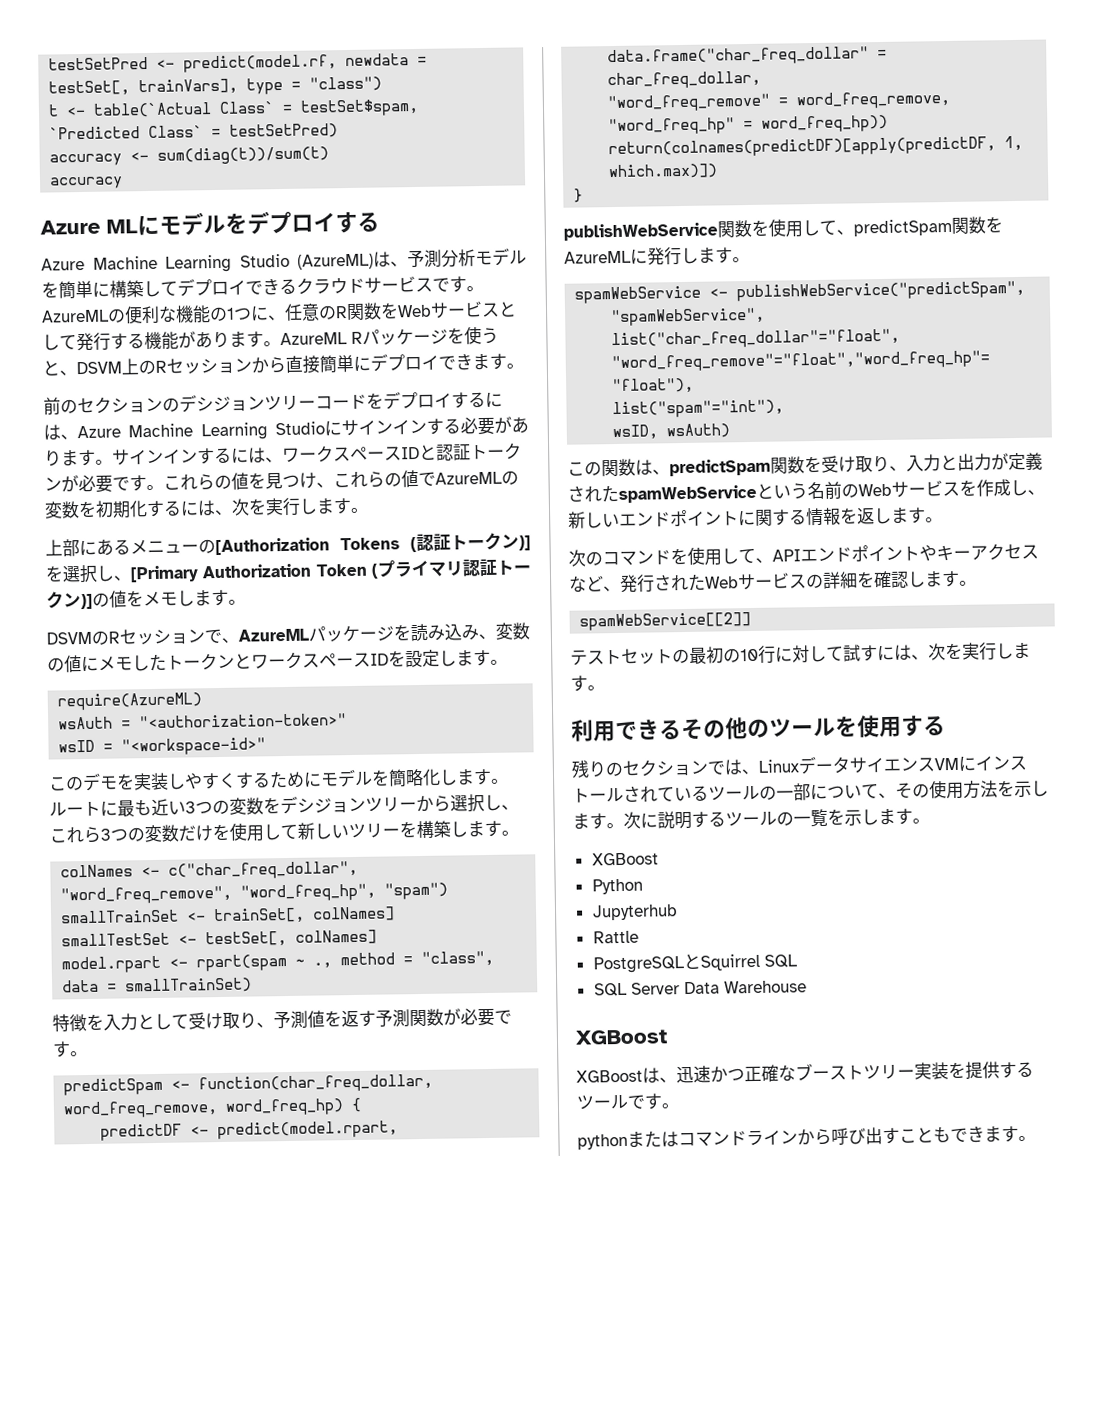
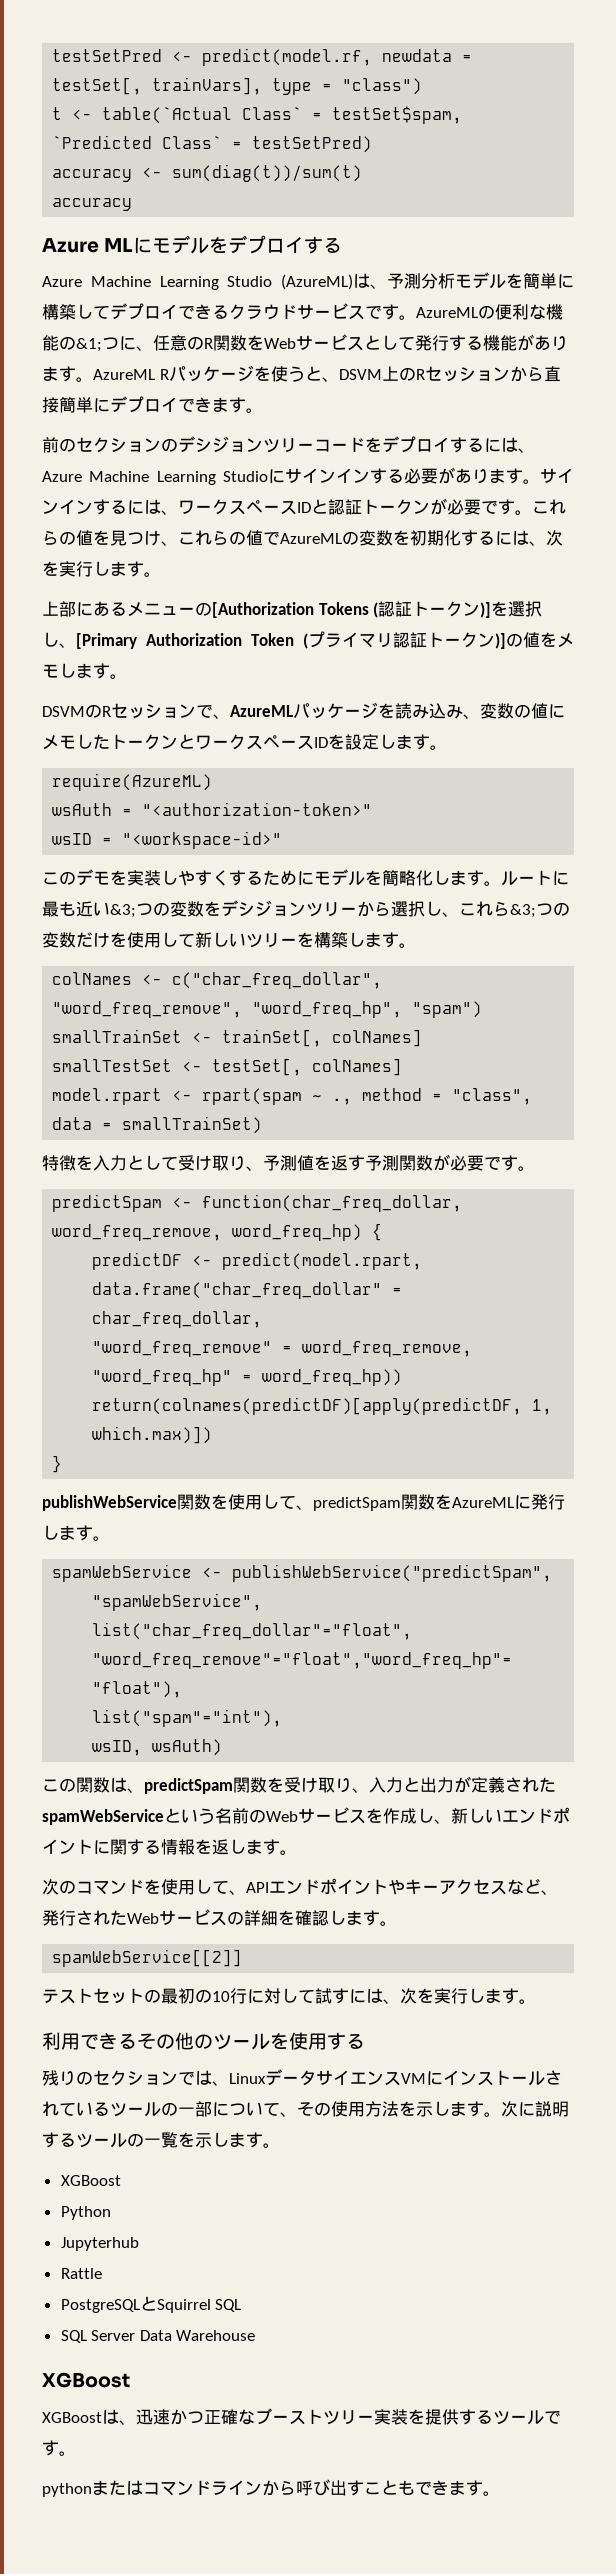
[226,307,235,320] 1 -> [76,338,102,352] &1;
[185,801,196,814] 3 -> [110,904,136,918] &3;
[100,828,111,841] 3 -> [510,904,536,918] &3;

